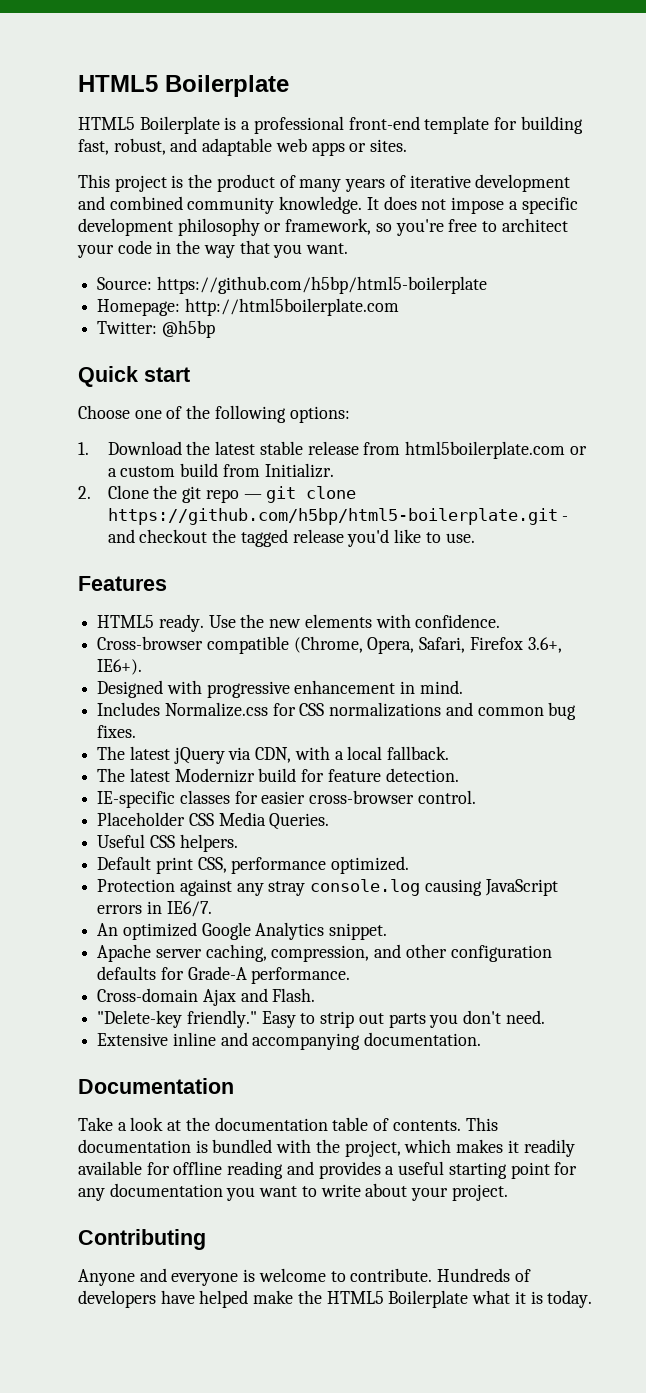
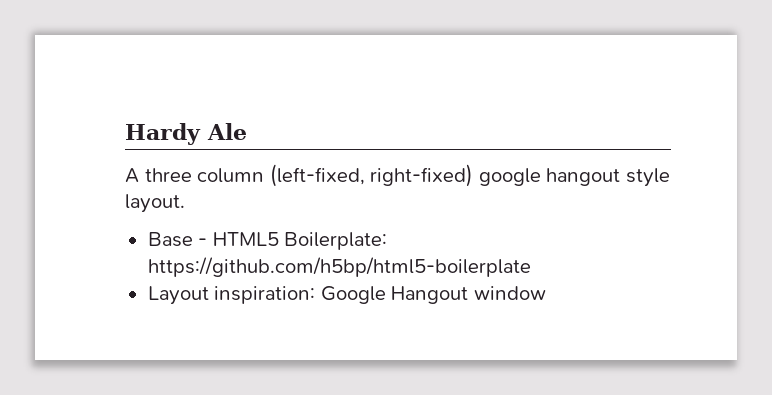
[78,75,289,97] [78,116,583,134] [78,138,408,156] [78,174,571,192] [78,196,578,214] [78,218,568,236] [77,240,349,258] [97,276,487,294] [97,298,399,316] [97,320,215,338] [78,366,190,387] [78,405,350,423] [78,441,587,459] [107,463,334,478] [78,485,357,503] [107,508,569,525] [107,529,475,547] [78,576,167,591] [97,614,501,632] [97,636,562,654] [97,659,143,675] [97,680,463,698] [97,702,577,720] [97,725,137,738] [97,746,450,764] [97,768,459,783] [97,790,476,808] [97,812,330,830] [97,834,238,852] [97,856,410,874] [97,879,558,896] [97,901,212,917] [97,922,388,940] [97,944,552,962] [97,966,351,984] [97,988,316,1006] [97,1010,545,1028] [97,1032,482,1050] [78,1078,234,1094] [78,1117,498,1131] [78,1139,575,1157] [78,1161,578,1179] [78,1183,508,1201] [78,1229,206,1250] [78,1268,531,1286] [78,1290,593,1308] HTML5 Boilerplate // HTML5 Boilerplate is a professional front-end template for building fast, robust, and adaptable web apps or sites. // This project is the product of many years of iterative development and combined community knowledge. It does not impose a specific development philosophy or framework, so you're free to architect your code in the way that you want. // Source: https://github.com/h5bp/html5-boilerplate // Homepage: http://html5boilerplate.com // Twitter: @h5bp // Quick start // Choose one of the following options: // 1. Download the latest stable release from html5boilerplate.com or a custom build from Initializr. // 2. Clone the git repo — git clone https://github.com/h5bp/html5-boilerplate.git - and checkout the tagged release you'd like to use. // Features // HTML5 ready. Use the new elements with confidence. // Cross-browser compatible (Chrome, Opera, Safari, Firefox 3.6+, IE6+). // Designed with progressive enhancement in mind. // Includes Normalize.css for CSS normalizations and common bug fixes. // The latest jQuery via CDN, with a local fallback. // The latest Modernizr build for feature detection. // IE-specific classes for easier cross-browser control. // Placeholder CSS Media Queries. // Useful CSS helpers. // Default print CSS, performance optimized. // Protection against any stray console.log causing JavaScript errors in IE6/7. // An optimized Google Analytics snippet. // Apache server caching, compression, and other configuration defaults for Grade-A performance. // Cross-domain Ajax and Flash. // "Delete-key friendly." Easy to strip out parts you don't need. // Extensive inline and accompanying documentation. // Documentation // Take a look at the documentation table of contents. This documentation is bundled with the project, which makes it readily available for offline reading and provides a useful starting point for any documentation you want to write about your project. // Contributing // Anyone and everyone is welcome to contribute. Hundreds of developers have helped make the HTML5 Boilerplate what it is today. -> [125,123,247,145] [125,164,670,187] [125,194,185,213] [147,232,388,250] [147,257,531,277] [147,286,546,305] Hardy Ale // A three column (left-fixed, right-fixed) google hangout style layout. // Base - HTML5 Boilerplate: https://github.com/h5bp/html5-boilerplate // Layout inspiration: Google Hangout window

